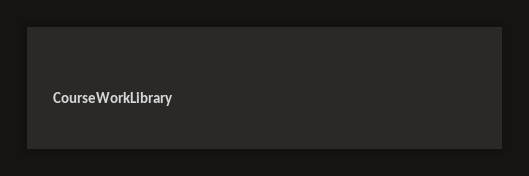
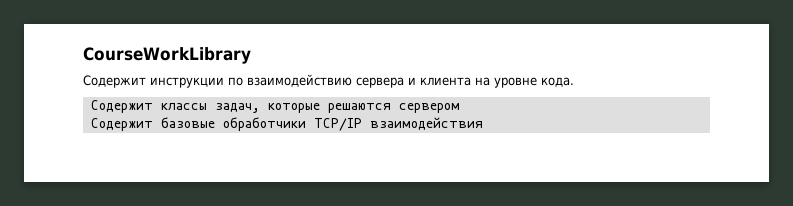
(173, 99) none -> [83,74,574,88] [90,100,460,113] [90,117,483,131] // Содержит инструкции по взаимодействию сервера и клиента на уровне кода. // Содержит классы задач, которые решаются сервером // Содержит базовые обработчики TCP/IP взаимодействия

